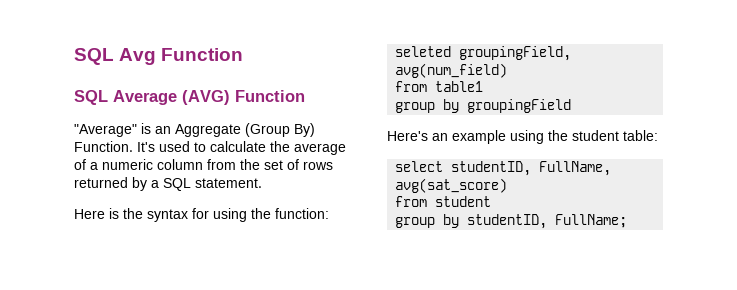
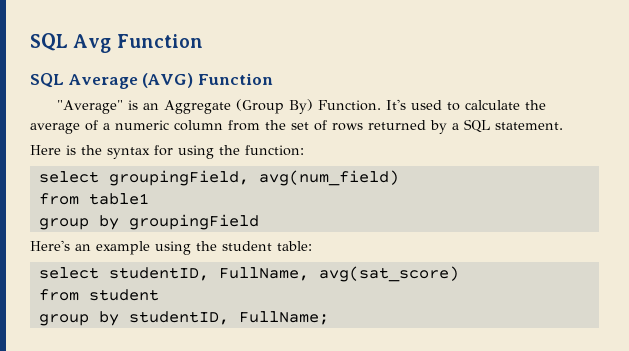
[395,46,452,57] seleted -> [38,171,99,183] select

